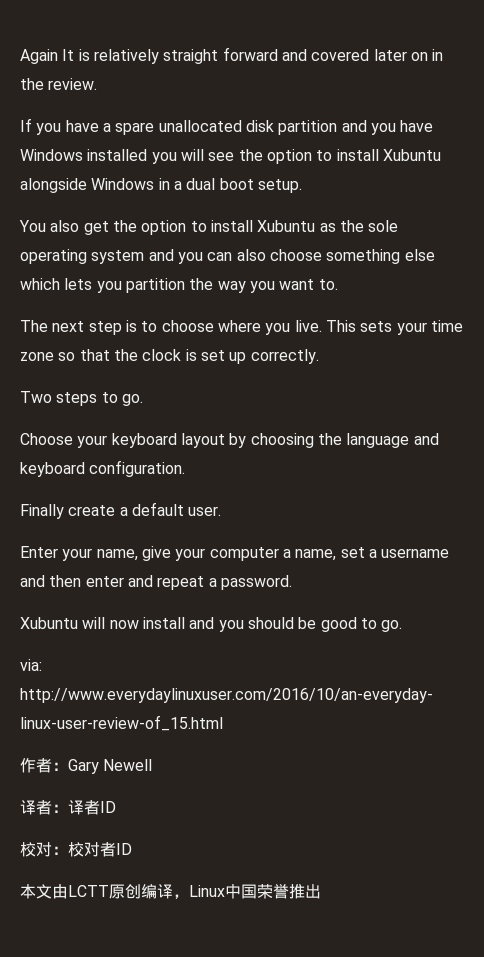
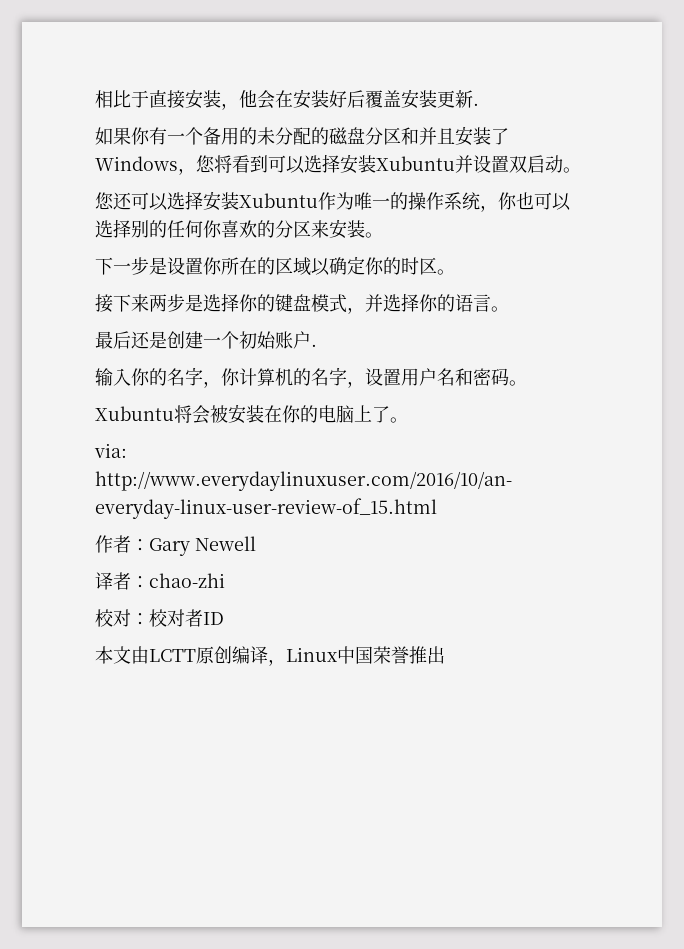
[20,47,444,64] [20,78,98,90] [20,118,434,135] [20,149,441,164] [20,178,302,193] [19,220,399,235] [20,249,435,264] [20,278,338,293] [20,320,463,335] [20,349,319,364] [20,391,143,406] [20,433,439,448] [20,460,186,477] [20,502,222,519] [20,546,450,561] [20,575,292,590] [20,617,403,632] Again It is relatively straight forward and covered later on in the review. // If you have a spare unallocated disk partition and you have Windows installed you will see the option to install Xubuntu alongside Windows in a dual boot setup. // You also get the option to install Xubuntu as the sole operating system and you can also choose something else which lets you partition the way you want to. // The next step is to choose where you live. This sets your time zone so that the clock is set up correctly. // Two steps to go. // Choose your keyboard layout by choosing the language and keyboard configuration. // Finally create a default user. // Enter your name, give your computer a name, set a username and then enter and repeat a password. // Xubuntu will now install and you should be good to go. -> [95,89,479,110] [95,126,509,146] [95,154,581,175] [95,191,571,212] [95,219,383,239] [95,256,455,276] [95,293,509,314] [95,331,317,349] [95,367,527,388] [95,404,408,424] 相比于直接安装，他会在安装好后覆盖安装更新. // 如果你有一个备用的未分配的磁盘分区和并且安装了Windows，您将看到可以选择安装Xubuntu并设置双启动。 // 您还可以选择安装Xubuntu作为唯一的操作系统，你也可以选择别的任何你喜欢的分区来安装。 // 下一步是设置你所在的区域以确定你的时区。 // 接下来两步是选择你的键盘模式，并选择你的语言。 // 最后还是创建一个初始账户. // 输入你的名字，你计算机的名字，设置用户名和密码。 // Xubuntu将会被安装在你的电脑上了。
[68,800,116,815] 译者ID -> [149,573,225,588] chao-zhi

